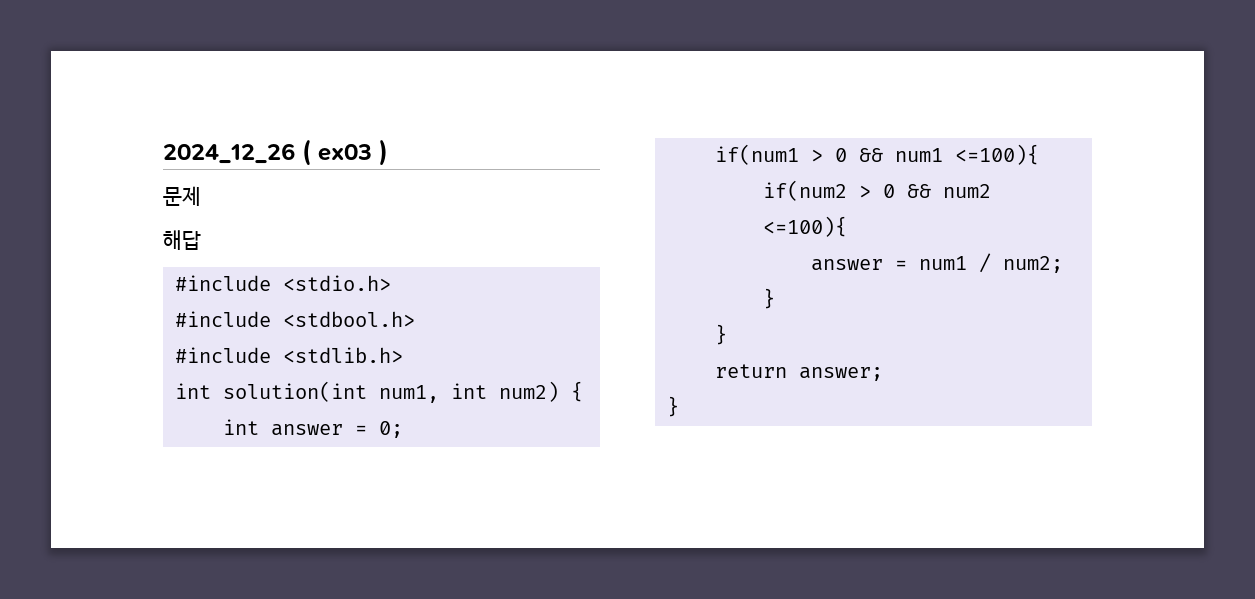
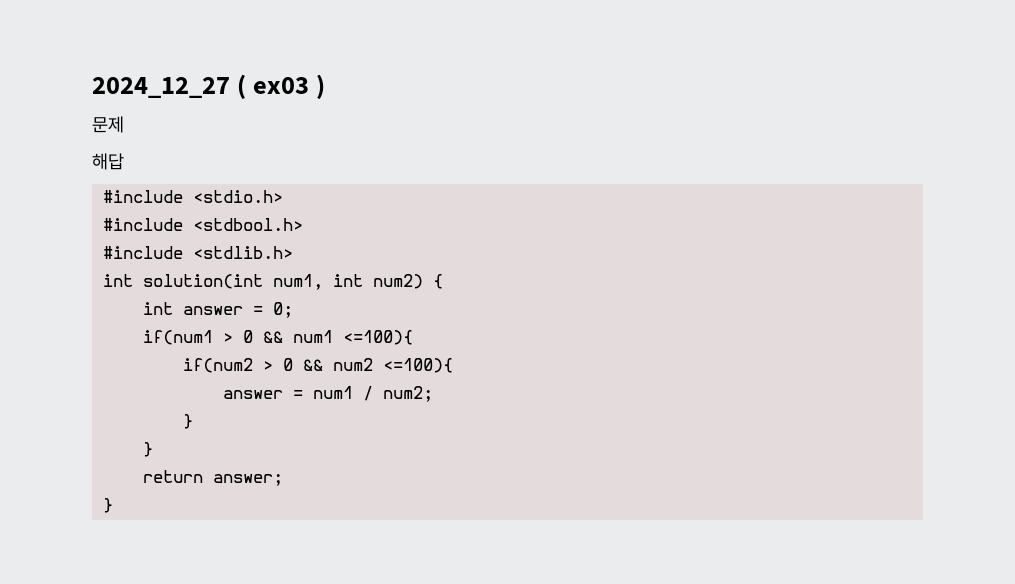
[163,143,295,164] 2024_12_26 -> [92,77,230,98] 2024_12_27

